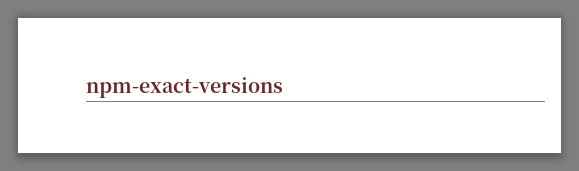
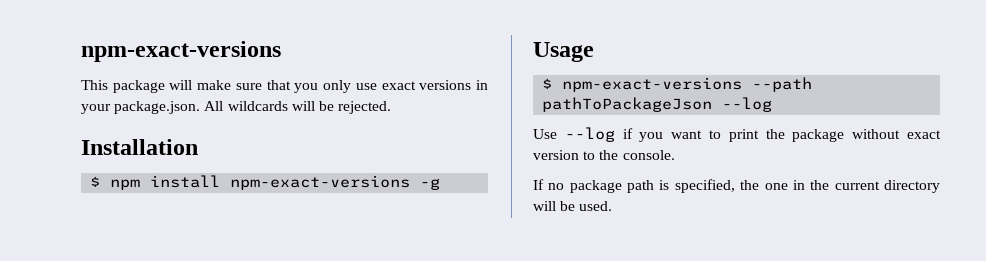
[86,77,283,98] npm-exact-versions -> [81,41,281,62] [81,80,488,93] [81,101,392,114] [81,139,198,155] [90,175,441,190] [533,42,594,62] [542,77,813,92] [542,97,773,112] [533,127,941,142] [533,150,675,160] [533,179,940,193] [533,201,613,211] npm-exact-versions // This package will make sure that you only use exact versions in your package.json. All wildcards will be rejected. // Installation // $ npm install npm-exact-versions -g // Usage // $ npm-exact-versions --path pathToPackageJson --log // Use --log if you want to print the package without exact version to the console. // If no package path is specified, the one in the current directory will be used.

